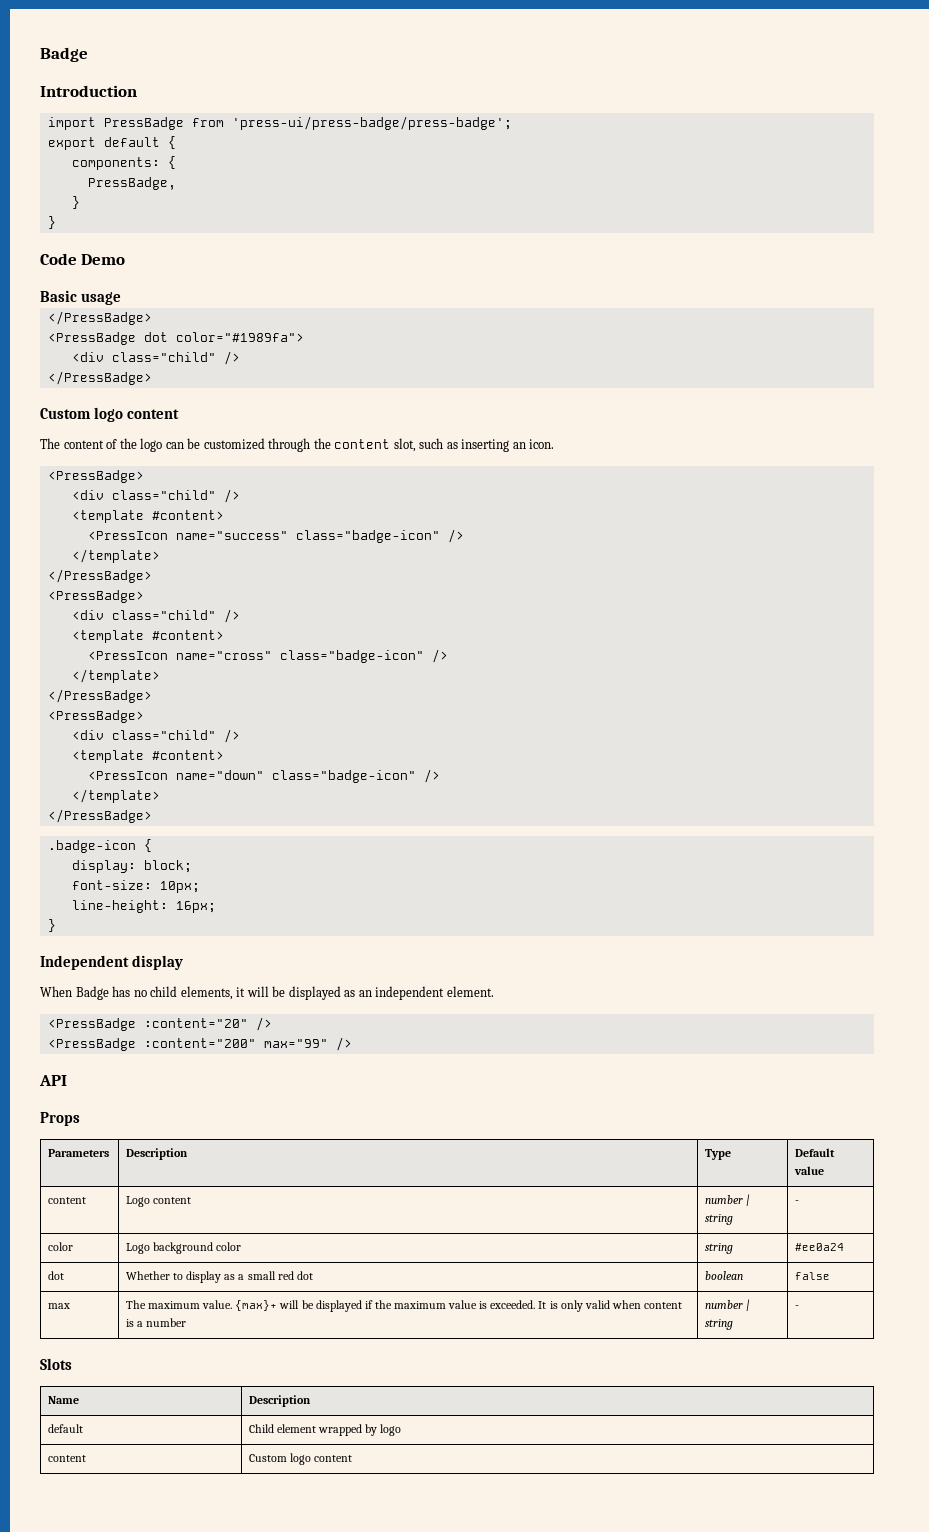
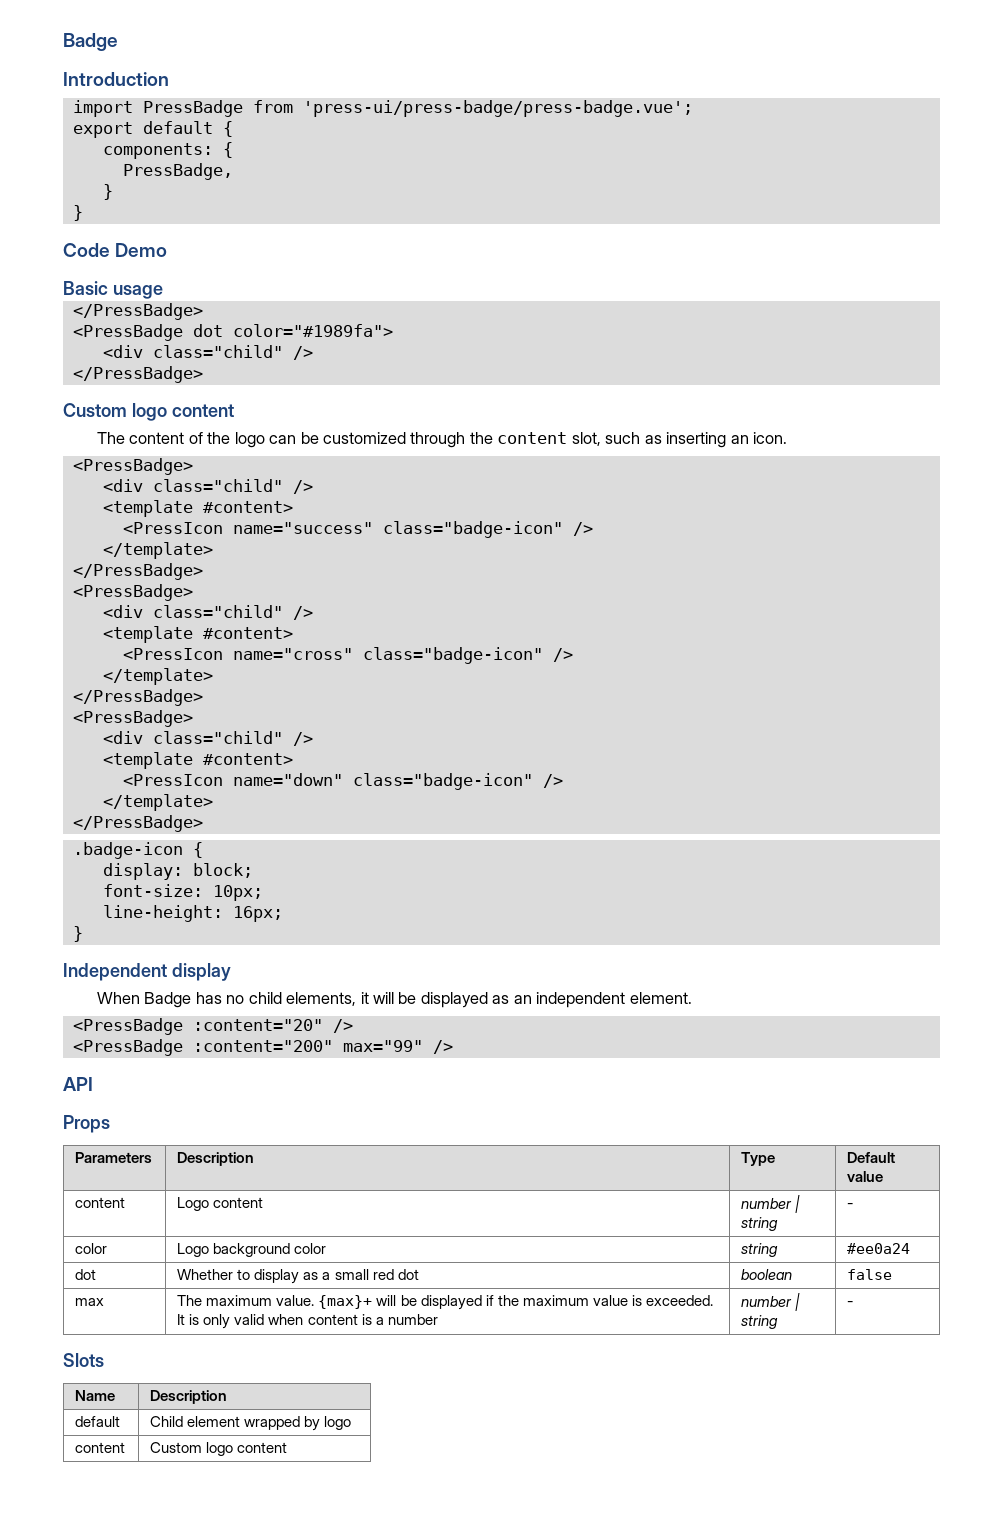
[231,116,512,130] 'press-ui/press-badge/press-badge'; -> [302,100,693,117] 'press-ui/press-badge/press-badge.vue';

